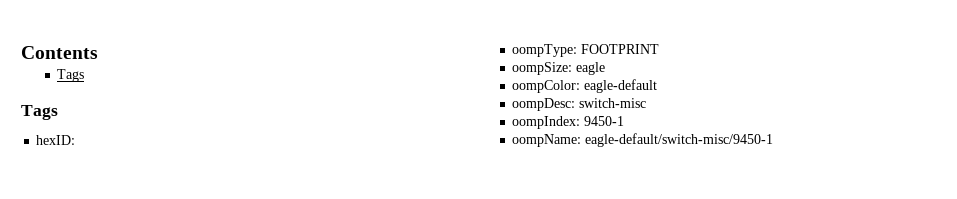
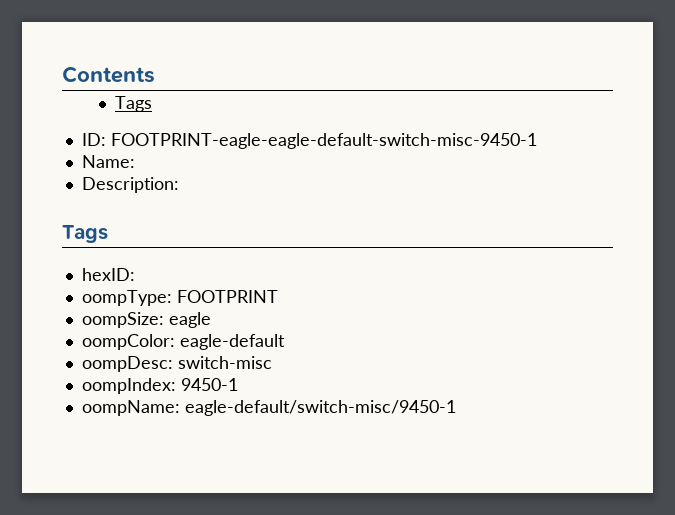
(85, 75) none -> [81,133,537,149] [81,155,135,168] [81,177,179,193] // ID: FOOTPRINT-eagle-eagle-default-switch-misc-9450-1 // Name: // Description:

